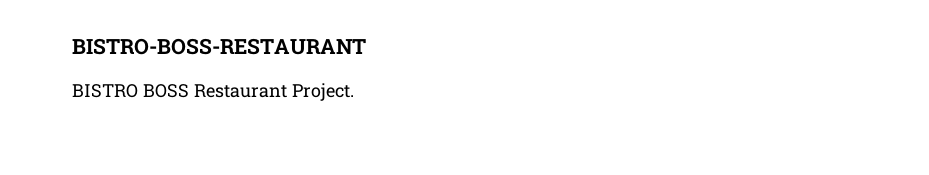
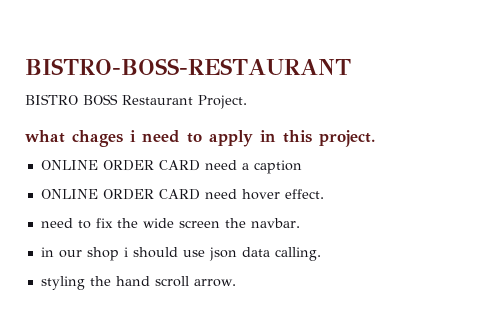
(354, 92) none -> [25,130,375,147] [40,160,302,174] [40,189,324,200] [40,218,300,229] [40,247,321,261] [40,276,236,290] // what chages i need to apply in this project. // ONLINE ORDER CARD need a caption // ONLINE ORDER CARD need hover effect. // need to fix the wide screen the navbar. // in our shop i should use json data calling. // styling the hand scroll arrow.

